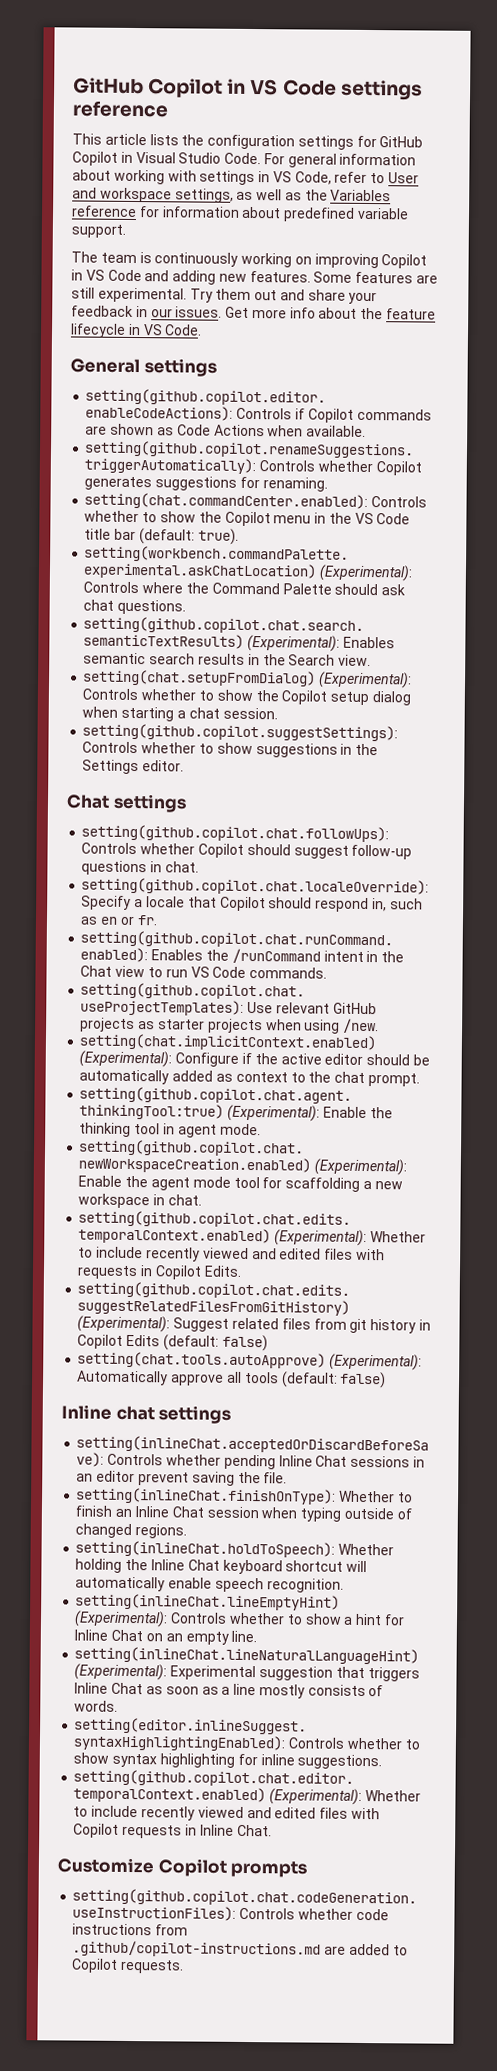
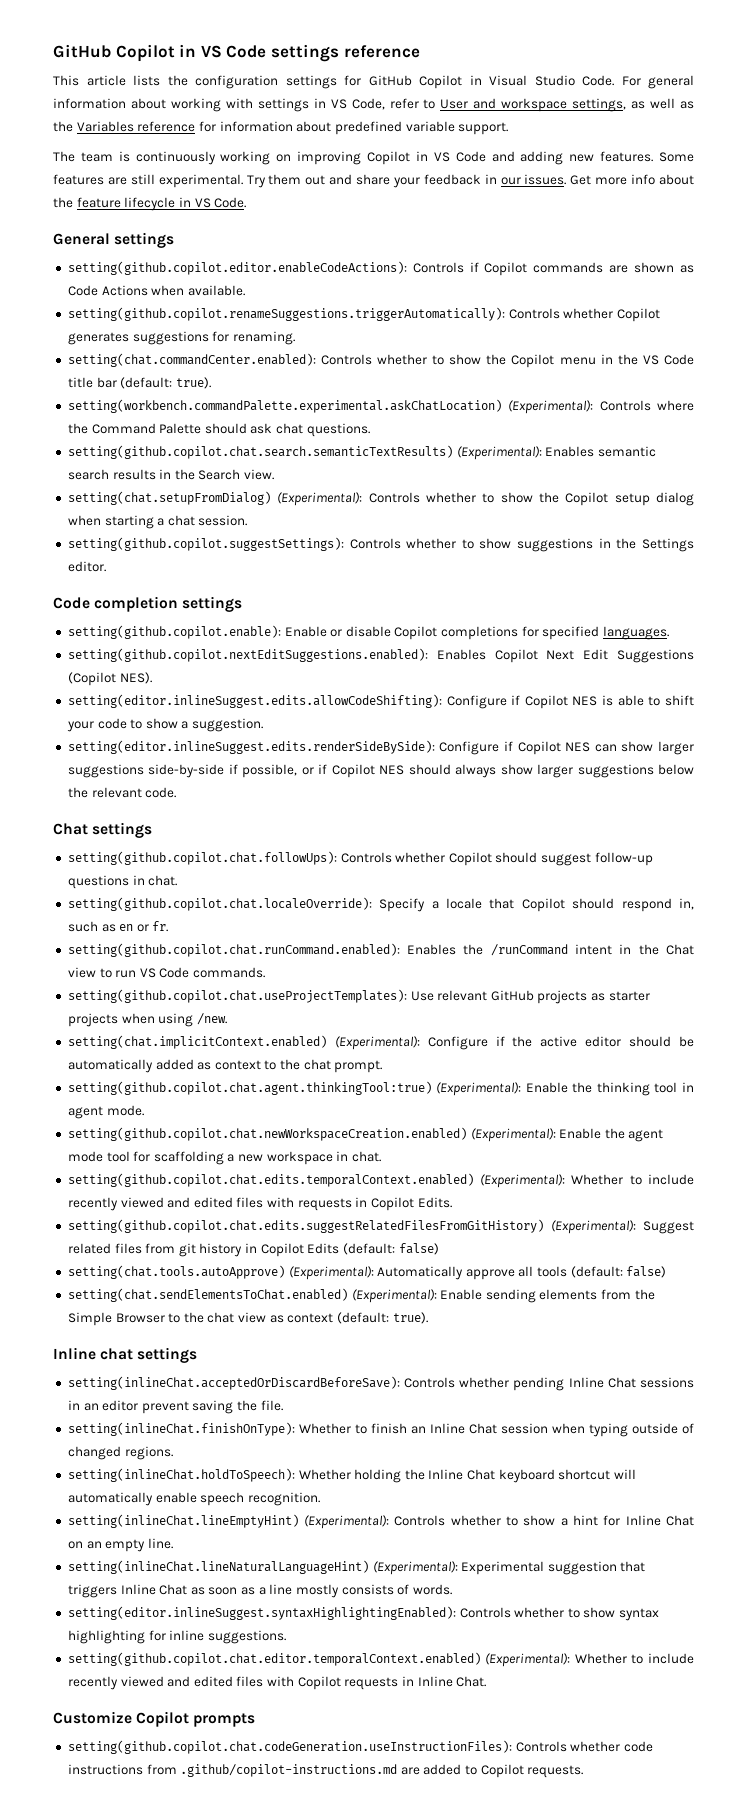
(185, 766) none -> [53,596,243,612] [67,625,670,640] [67,648,694,663] [67,672,152,686] [67,694,694,709] [66,718,264,732] [67,740,695,755] [67,764,694,778] [67,787,177,798] // Code completion settings // setting(github.copilot.enable): Enable or disable Copilot completions for specified languages. // setting(github.copilot.nextEditSuggestions.enabled): Enables Copilot Next Edit Suggestions (Copilot NES). // setting(editor.inlineSuggest.edits.allowCodeShifting): Configure if Copilot NES is able to shift your code to show a suggestion. // setting(editor.inlineSuggest.edits.renderSideBySide): Configure if Copilot NES can show larger suggestions side-by-side if possible, or if Copilot NES should always show larger suggestions below the relevant code.
(387, 1380) none -> [67,1288,655,1303] [67,1312,428,1326] // setting(chat.sendElementsToChat.enabled) (Experimental): Enable sending elements from the Simple Browser to the chat view as context (default: true).

